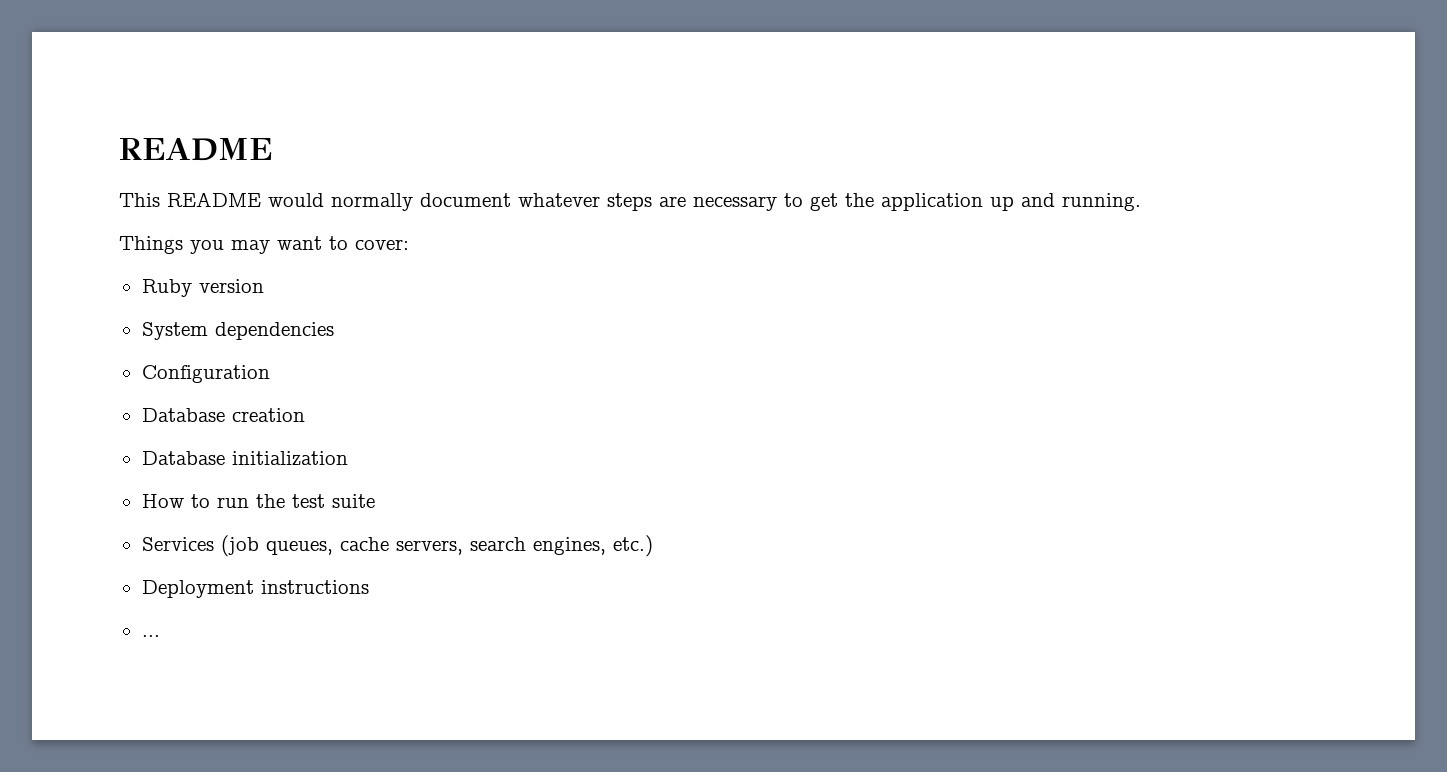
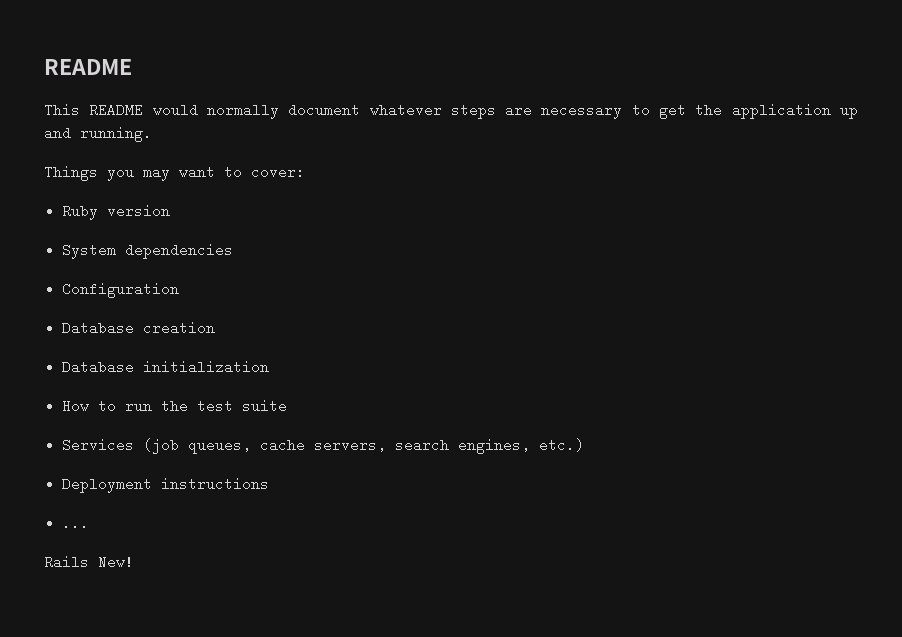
(160, 636) none -> [44,555,134,569] // Rails New!

